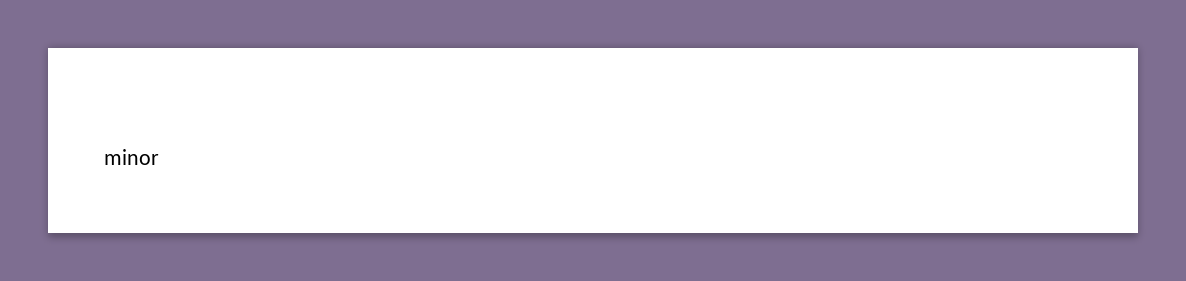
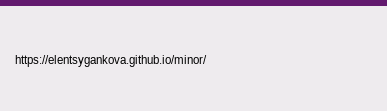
[104,149,159,165] minor -> [15,55,207,67] https://elentsygankova.github.io/minor/

